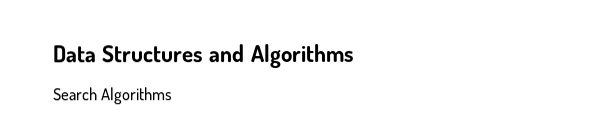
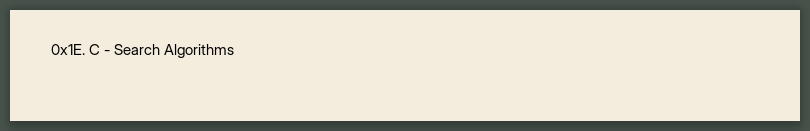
[52,43,355,69] Data Structures and Algorithms // -> [51,44,111,55] 0x1E. C -

